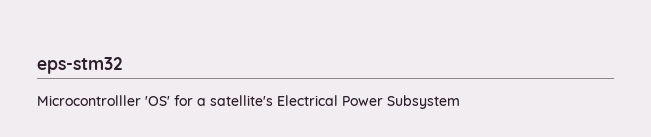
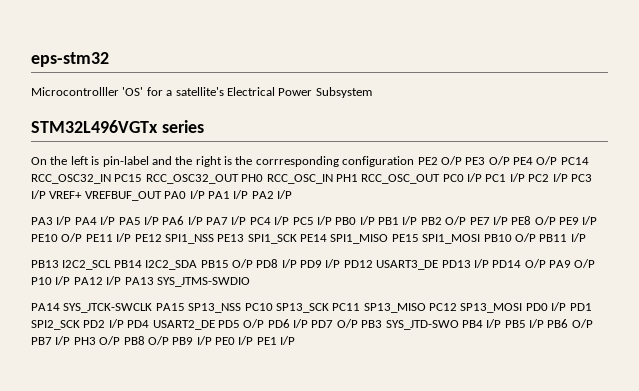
(460, 102) none -> [31,120,204,133] [31,156,589,167] [31,173,592,184] [31,190,292,201] [31,216,598,225] [31,233,586,244] [31,259,596,270] [31,276,250,287] [31,302,592,313] [31,319,593,330] [31,336,296,345] // STM32L496VGTx series // On the left is pin-label and the right is the corrresponding configuration PE2 O/P PE3 O/P PE4 O/P PC14 RCC_OSC32_IN PC15 RCC_OSC32_OUT PH0 RCC_OSC_IN PH1 RCC_OSC_OUT PC0 I/P PC1 I/P PC2 I/P PC3 I/P VREF+ VREFBUF_OUT PA0 I/P PA1 I/P PA2 I/P // PA3 I/P PA4 I/P PA5 I/P PA6 I/P PA7 I/P PC4 I/P PC5 I/P PB0 I/P PB1 I/P PB2 O/P PE7 I/P PE8 O/P PE9 I/P PE10 O/P PE11 I/P PE12 SPI1_NSS PE13 SPI1_SCK PE14 SPI1_MISO PE15 SPI1_MOSI PB10 O/P PB11 I/P // PB13 I2C2_SCL PB14 I2C2_SDA PB15 O/P PD8 I/P PD9 I/P PD12 USART3_DE PD13 I/P PD14 O/P PA9 O/P P10 I/P PA12 I/P PA13 SYS_JTMS-SWDIO // PA14 SYS_JTCK-SWCLK PA15 SP13_NSS PC10 SP13_SCK PC11 SP13_MISO PC12 SP13_MOSI PD0 I/P PD1 SPI2_SCK PD2 I/P PD4 USART2_DE PD5 O/P PD6 I/P PD7 O/P PB3 SYS_JTD-SWO PB4 I/P PB5 I/P PB6 O/P PB7 I/P PH3 O/P PB8 O/P PB9 I/P PE0 I/P PE1 I/P

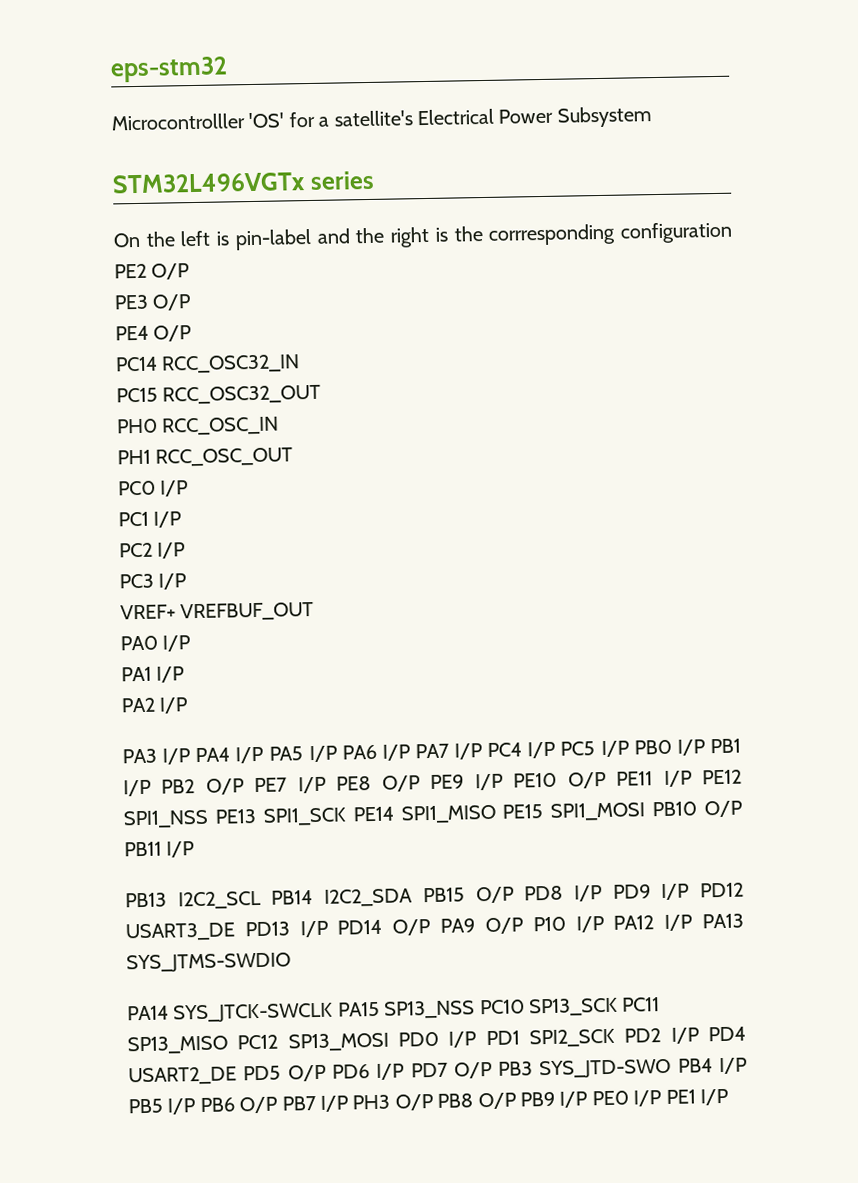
(462, 160) none -> (190, 271) //
(510, 160) none -> (192, 302) //
(558, 160) none -> (192, 333) //
(111, 179) none -> (301, 364) //
(239, 179) none -> (322, 394) //
(333, 179) none -> (280, 426) //
(441, 179) none -> (294, 457) //
(482, 177) none -> (189, 488) //
(525, 177) none -> (182, 519) //
(568, 177) none -> (186, 550) //
(46, 194) none -> (187, 581) //
(162, 196) none -> (315, 611) //
(205, 194) none -> (191, 643) //
(249, 194) none -> (185, 674) //

